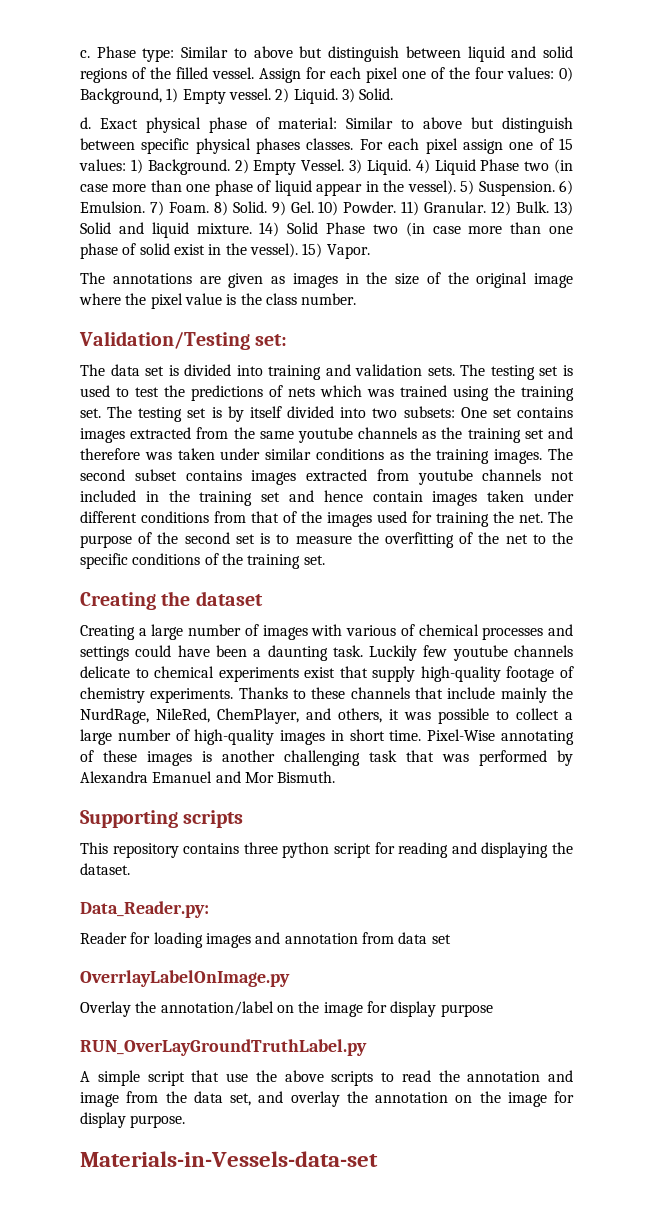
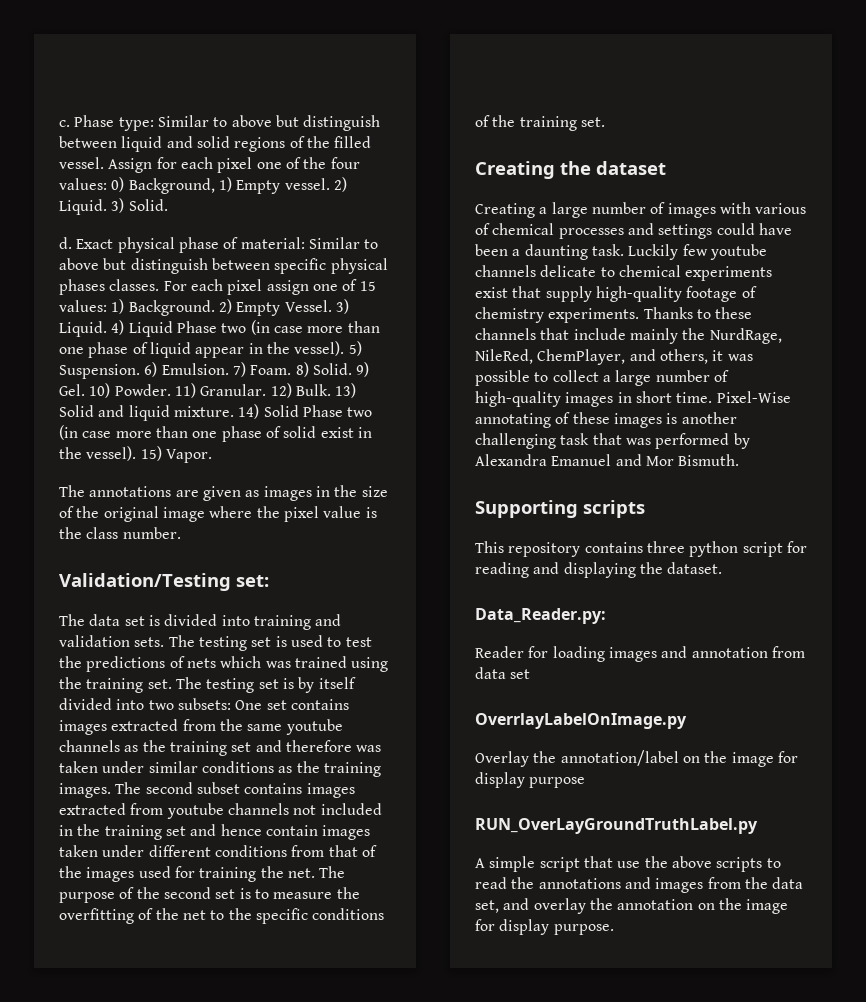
[467,1070,573,1082] [80,1092,119,1107] annotation and image -> [538,877,704,893] annotations and images
[80,1151,378,1167] // Materials-in-Vessels-data-set -> (614, 929) none

